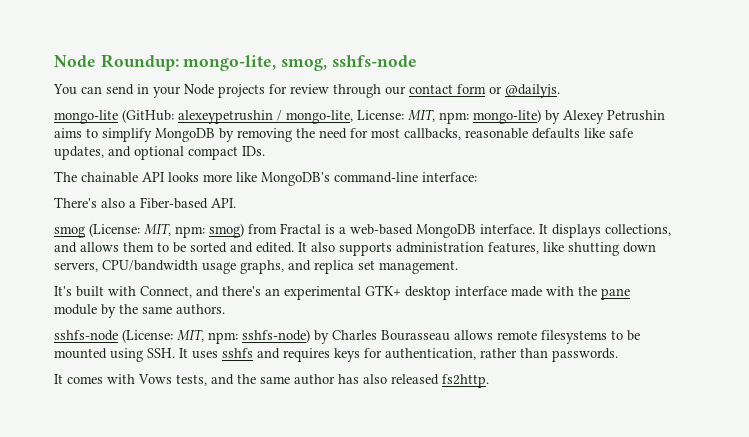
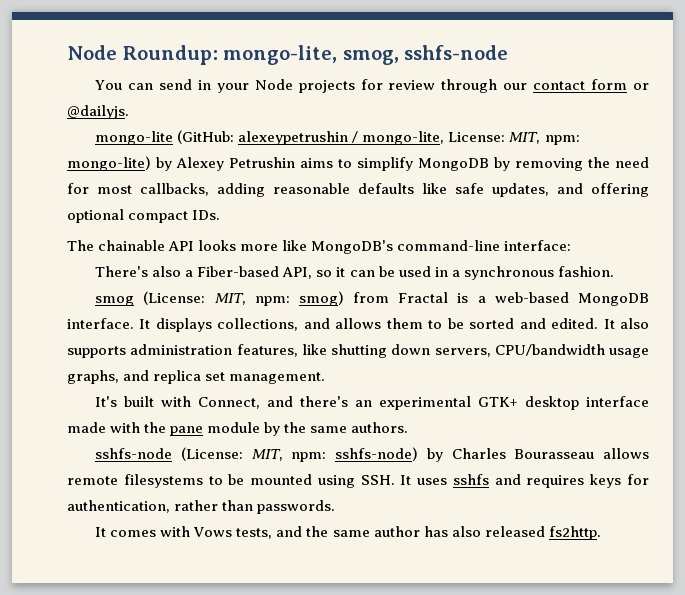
(461, 134) none -> [217,183,265,197] adding
(131, 151) none -> [591,183,649,197] offering
[211,198,236,208] API. -> [282,266,614,280] API, so it can be used in a synchronous fashion.

